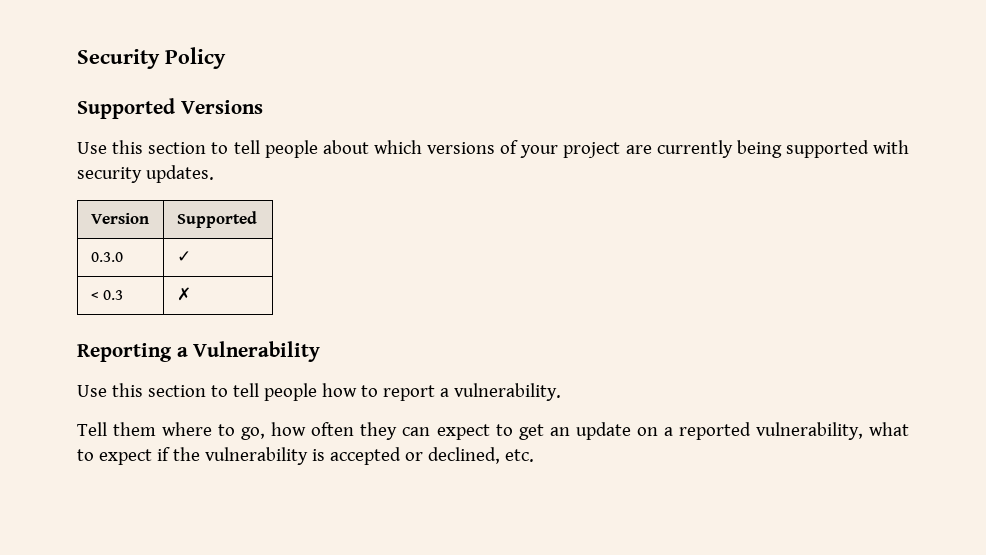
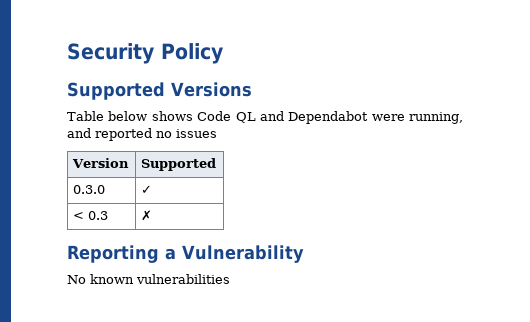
[77,140,909,158] [77,165,214,183] Use this section to tell people about which versions of your project are currently being supported with security updates. -> [67,111,463,124] [67,128,217,141] Table below shows Code QL and Dependabot were running, and reported no issues
[77,383,561,401] [77,422,909,440] [77,447,534,465] Use this section to tell people how to report a vulnerability. // Tell them where to go, how often they can expect to get an update on a reported vulnerability, what to expect if the vulnerability is accepted or declined, etc. -> [67,274,230,284] No known vulnerabilities

